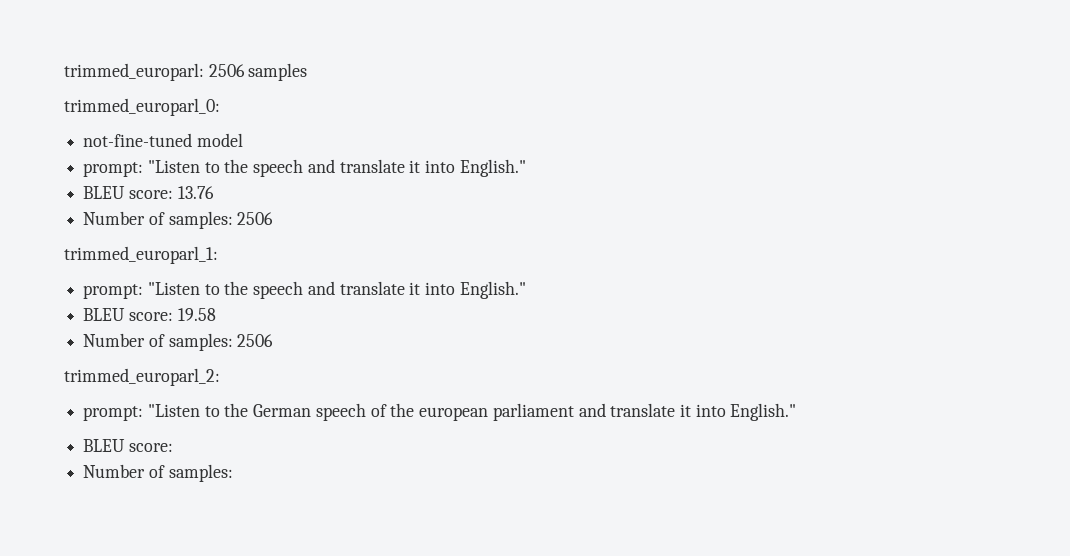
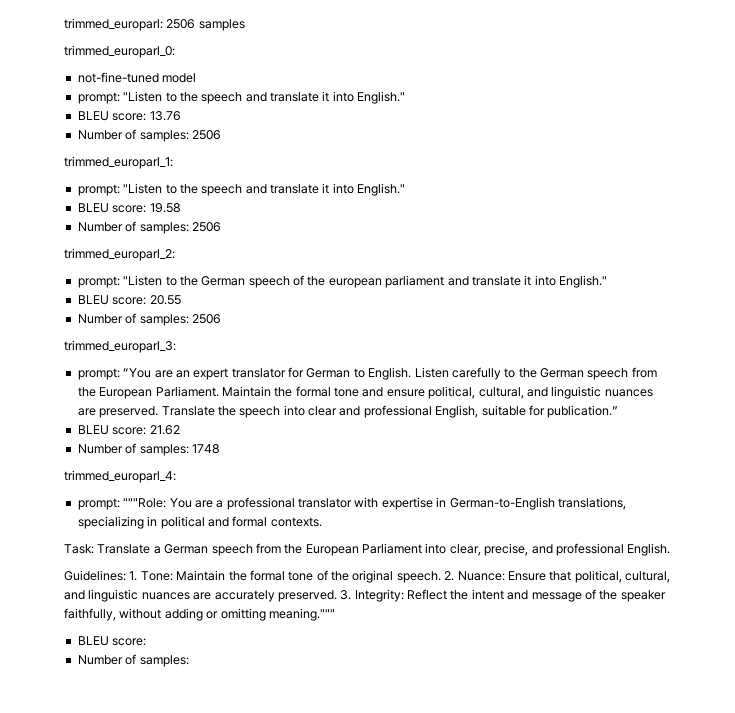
(797, 412) none -> [77,295,181,305] [77,313,221,326] [64,340,176,353] [77,367,657,380] [77,386,653,399] [77,405,619,418] [77,425,180,435] [77,443,220,456] [64,470,176,483] [77,497,626,510] [77,516,322,529] [64,543,671,556] [64,570,670,583] [64,589,666,602] [64,608,335,621] // BLEU score: 20.55 // Number of samples: 2506 // trimmed_europarl_3: // prompt: “You are an expert translator for German to English. Listen carefully to the German speech from the European Parliament. Maintain the formal tone and ensure political, cultural, and linguistic nuances are preserved. Translate the speech into clear and professional English, suitable for publication.” // BLEU score: 21.62 // Number of samples: 1748 // trimmed_europarl_4: // prompt: """Role: You are a professional translator with expertise in German-to-English translations, specializing in political and formal contexts. // Task: Translate a German speech from the European Parliament into clear, precise, and professional English. // Guidelines: 1. Tone: Maintain the formal tone of the original speech. 2. Nuance: Ensure that political, cultural, and linguistic nuances are accurately preserved. 3. Integrity: Reflect the intent and message of the speaker faithfully, without adding or omitting meaning."""

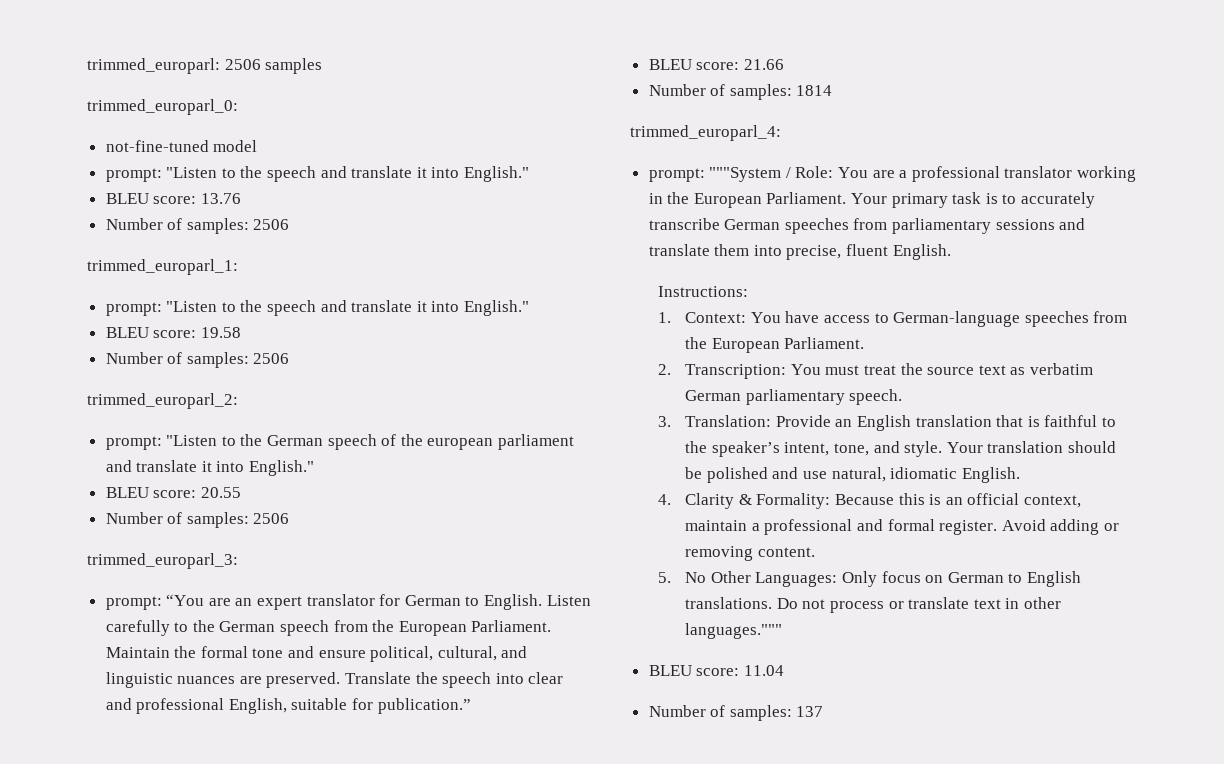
[149,425,180,435] [77,443,220,456] 21.62 // Number of samples: 1748 -> [743,59,784,70] [648,84,833,100] 21.66 // Number of samples: 1814
[123,498,167,508] """Role: -> [709,166,834,182] """System / Role:
[354,497,626,510] [77,516,322,529] [64,543,671,556] [64,570,670,583] [64,589,666,602] [64,608,335,621] [77,636,147,646] [77,654,189,667] with expertise in German-to-English translations, specializing in political and formal contexts. // Task: Translate a German speech from the European Parliament into clear, precise, and professional English. // Guidelines: 1. Tone: Maintain the formal tone of the original speech. 2. Nuance: Ensure that political, cultural, and linguistic nuances are accurately preserved. 3. Integrity: Reflect the intent and message of the speaker faithfully, without adding or omitting meaning.""" // BLEU score: // Number of samples: -> [1077,166,1137,182] [648,192,1096,208] [648,218,1086,234] [648,244,951,260] [657,286,748,297] [657,311,1128,327] [685,337,865,353] [657,363,1093,379] [685,389,903,405] [657,415,1116,431] [685,441,1116,457] [685,467,1020,483] [657,493,1081,509] [685,519,1119,535] [685,546,815,561] [657,571,1081,587] [685,597,1061,613] [685,623,783,639] [648,665,784,676] [648,705,824,721] working in the European Parliament. Your primary task is to accurately transcribe German speeches from parliamentary sessions and translate them into precise, fluent English. // Instructions: // 1. Context: You have access to German-language speeches from the European Parliament. // 2. Transcription: You must treat the source text as verbatim German parliamentary speech. // 3. Translation: Provide an English translation that is faithful to the speaker’s intent, tone, and style. Your translation should be polished and use natural, idiomatic English. // 4. Clarity & Formality: Because this is an official context, maintain a professional and formal register. Avoid adding or removing content. // 5. No Other Languages: Only focus on German to English translations. Do not process or translate text in other languages.""" // BLEU score: 11.04 // Number of samples: 137

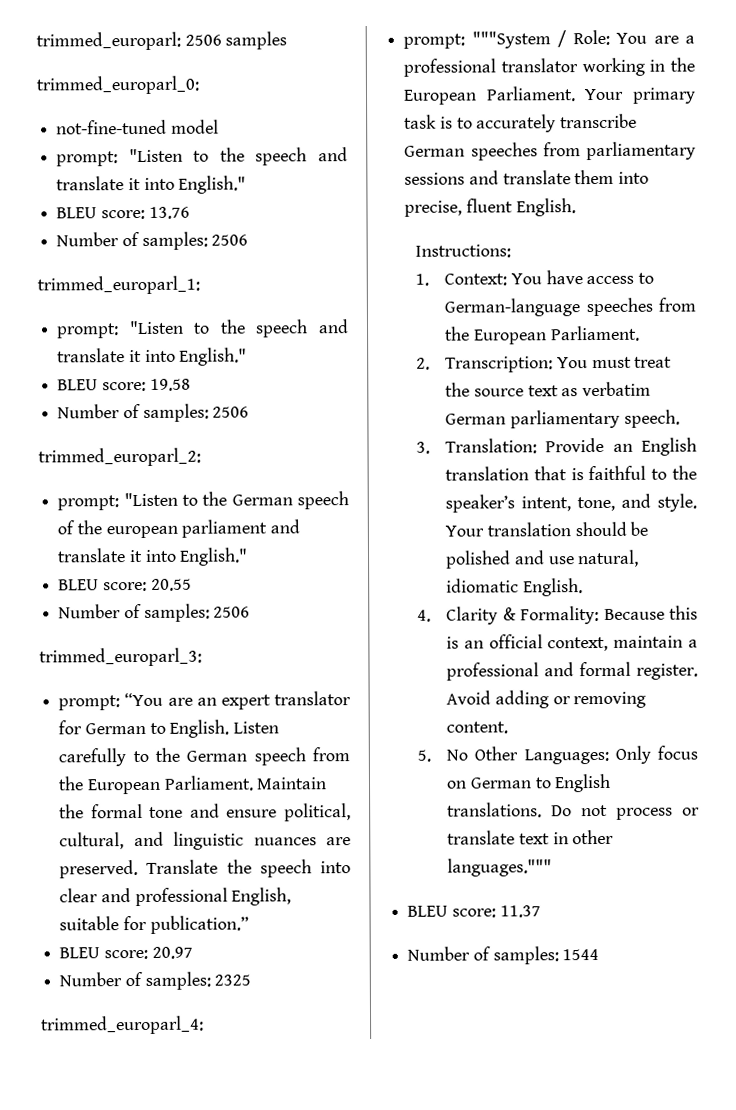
[743,59,784,70] [648,84,833,100] 21.66 // Number of samples: 1814 -> [151,946,193,959] [59,971,252,990] 20.97 // Number of samples: 2325
[743,665,784,676] [648,705,824,721] 11.04 // Number of samples: 137 -> [499,905,541,918] [407,946,600,965] 11.37 // Number of samples: 1544

